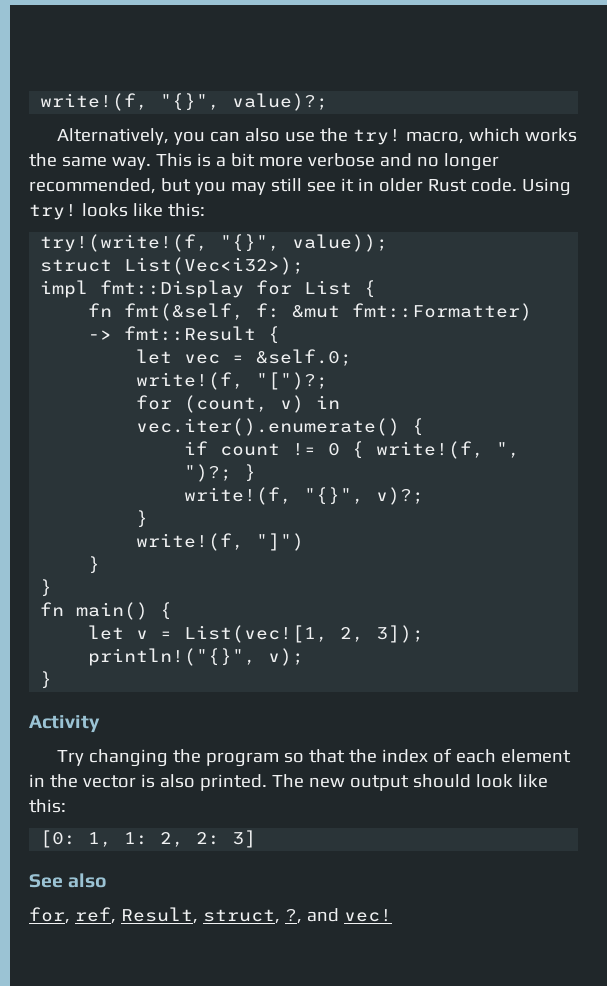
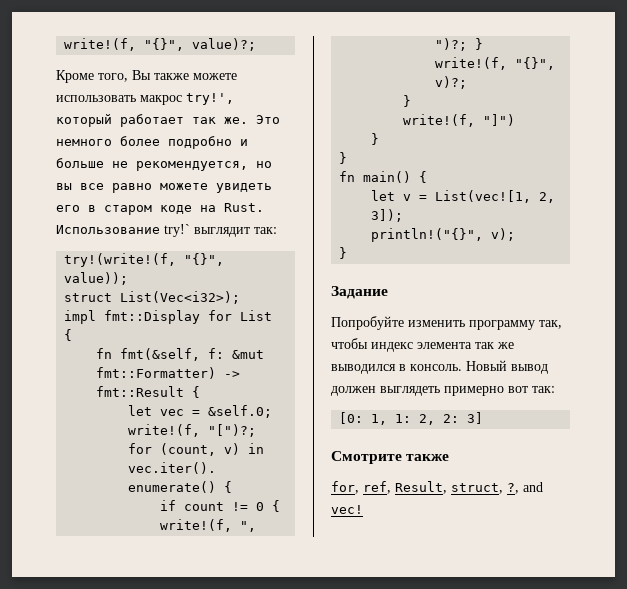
[57,128,578,145] [29,153,499,171] [29,178,571,196] [29,203,205,220] Alternatively, you can also use the try! macro, which works the same way. This is a bit more verbose and no longer recommended, but you may still see it in older Rust code. Using try! looks like this: -> [56,70,237,83] [56,93,234,105] [56,114,280,127] [56,136,248,149] [56,158,272,171] [56,183,272,193] [56,203,264,215] [56,224,277,237] Кроме того, Вы также можете использовать макрос try!', который работает так же. Это немного более подробно и больше не рекомендуется, но вы все равно можете увидеть его в старом коде на Rust. Использование try!` выглядит так:
[29,715,100,733] [57,748,572,767] [29,774,548,791] [29,799,66,813] Activity // Try changing the program so that the index of each element in the vector is also printed. The new output should look like this: -> [331,286,388,299] [331,316,562,330] [331,338,514,352] [331,360,548,374] [331,386,555,396] Задание // Попробуйте изменить программу так, чтобы индекс элемента так же выводился в консоль. Новый вывод должен выглядеть примерно вот так:
[29,873,108,888] See also -> [331,451,450,464] Смотрите также

